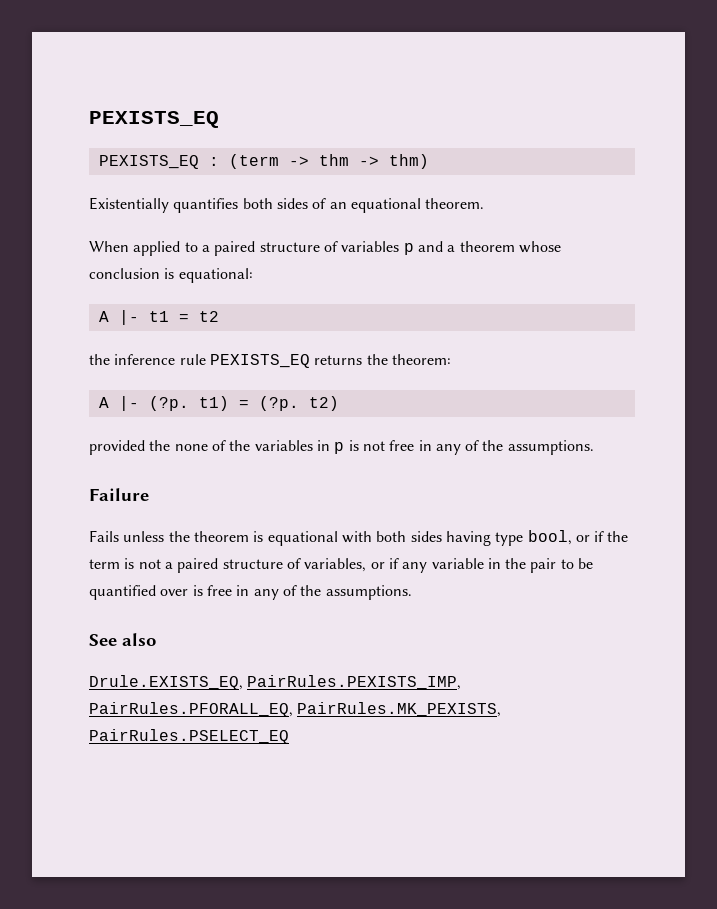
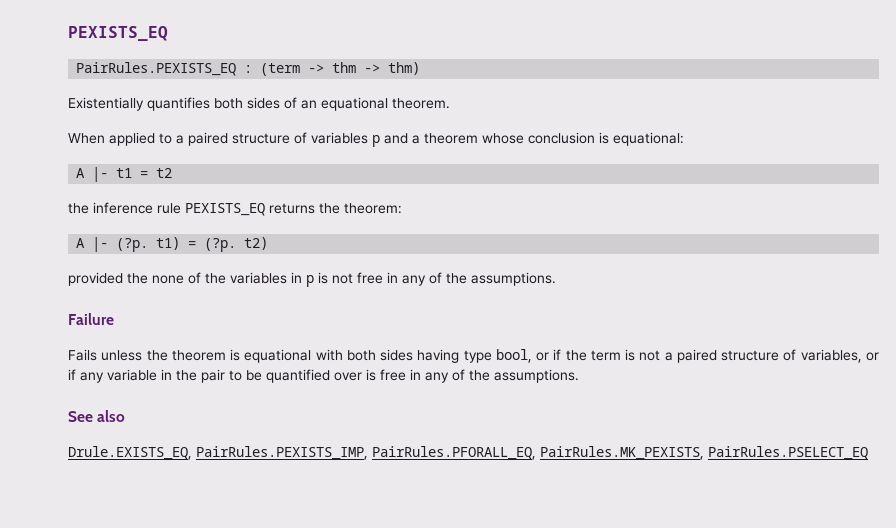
[98,155,199,169] PEXISTS_EQ -> [76,62,237,76] PairRules.PEXISTS_EQ

